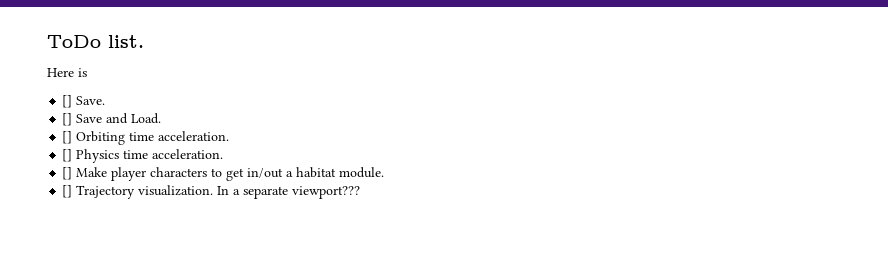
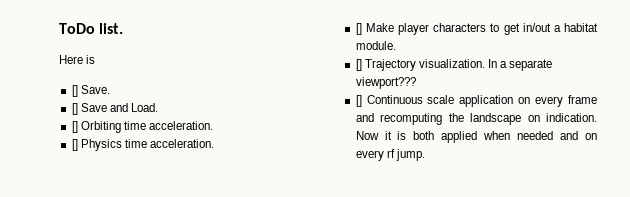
(361, 192) none -> [355,95,597,107] [355,113,597,125] [355,131,597,143] [355,149,425,161] // [] Continuous scale application on every frame and recomputing the landscape on indication. Now it is both applied when needed and on every rf jump.

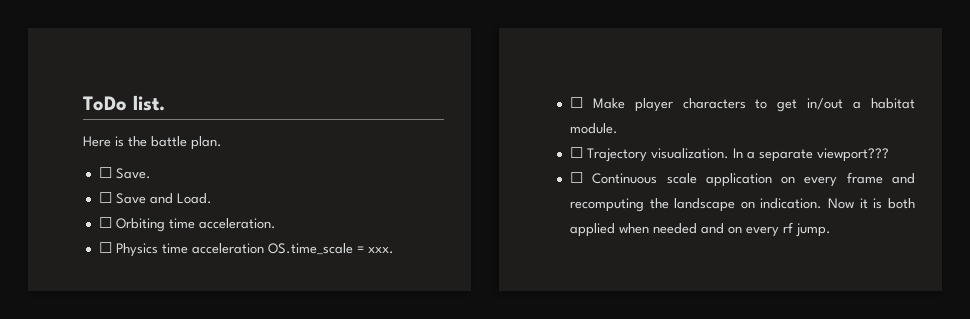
[71,85,78,97] // [] -> [128,136,222,150] [98,167,112,178] the battle plan. // ☐
[71,103,78,115] [] -> [98,192,112,203] ☐
[71,121,78,133] [] -> [98,217,112,228] ☐
[71,139,78,151] [] -> [98,242,112,253] ☐
[149,139,214,148] [355,23,362,35] acceleration. // [] -> [191,243,394,255] [569,97,583,108] acceleration OS.time_scale = xxx. // ☐
[355,59,362,71] [] -> [569,147,583,158] ☐
[355,95,362,107] [] -> [569,172,583,183] ☐

